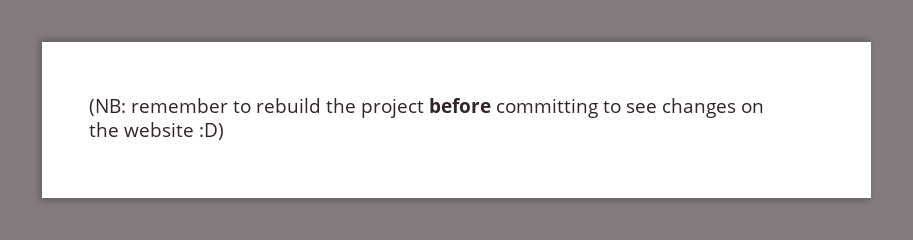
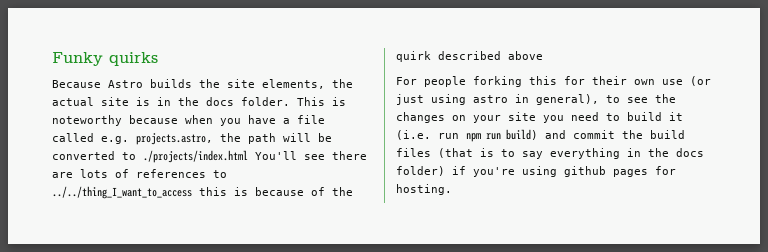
[89,98,598,118] (NB: remember to rebuild the project before committing -> [52,52,158,66] [52,79,353,89] [52,97,346,106] [52,115,325,126] [52,133,332,145] [52,150,367,163] [52,169,227,178] [52,186,353,199] [396,51,543,62] [396,76,711,87] [396,94,599,105] Funky quirks // Because Astro builds the site elements, the actual site is in the docs folder. This is noteworthy because when you have a file called e.g. projects.astro, the path will be converted to ./projects/index.html You'll see there are lots of references to ../../thing_I_want_to_access this is because of the quirk described above // For people forking this for their own use (or just using astro in general),
(657, 108) none -> [655,94,676,103] the
[89,122,224,140] the website :D) -> [473,112,683,123] [396,129,685,142] [396,148,704,159] [396,166,676,177] [396,184,452,195] your site you need to build it (i.e. run npm run build) and commit the build files (that is to say everything in the docs folder) if you're using github pages for hosting.

